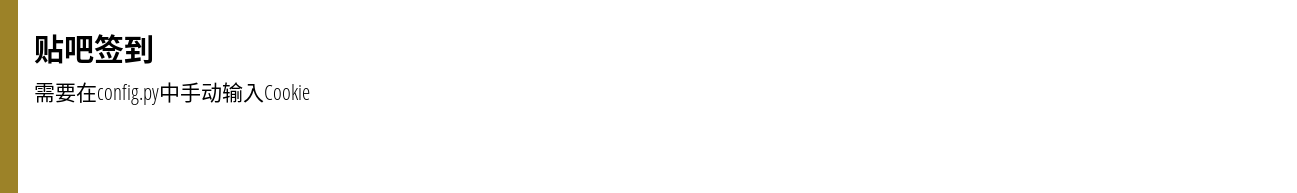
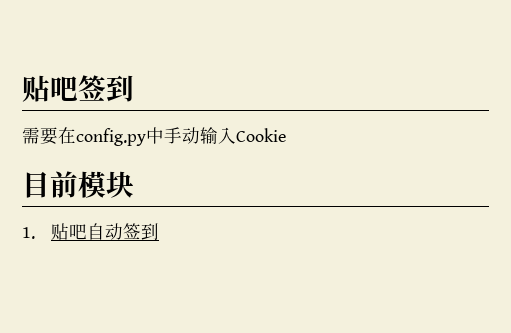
(310, 92) none -> [22,171,134,198] [22,223,160,240] // 目前模块 // 1.贴吧自动签到

